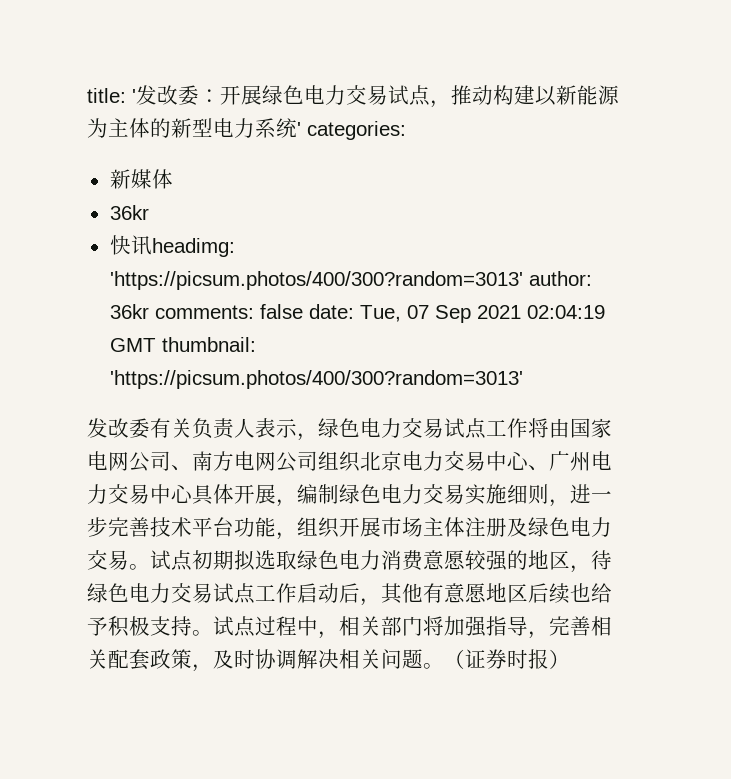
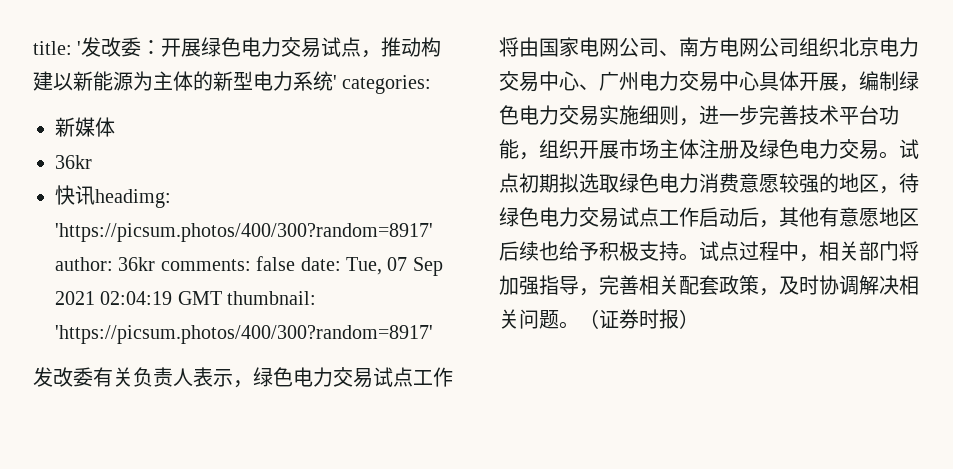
[109,271,523,290] 'https://picsum.photos/400/300?random=3013' -> [55,223,433,242] 'https://picsum.photos/400/300?random=8917'
[109,370,523,389] 'https://picsum.photos/400/300?random=3013' -> [55,325,433,344] 'https://picsum.photos/400/300?random=8917'

